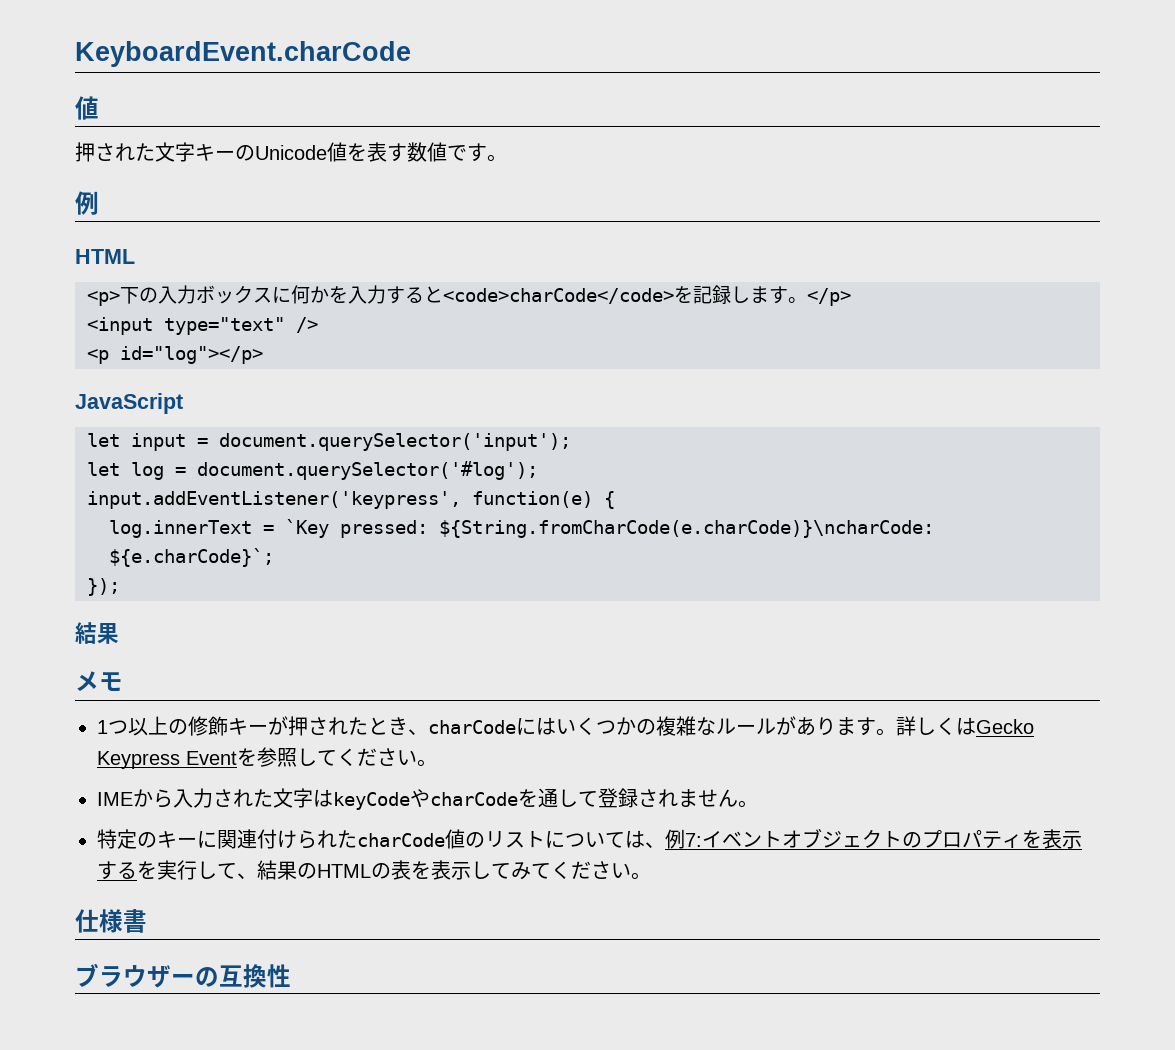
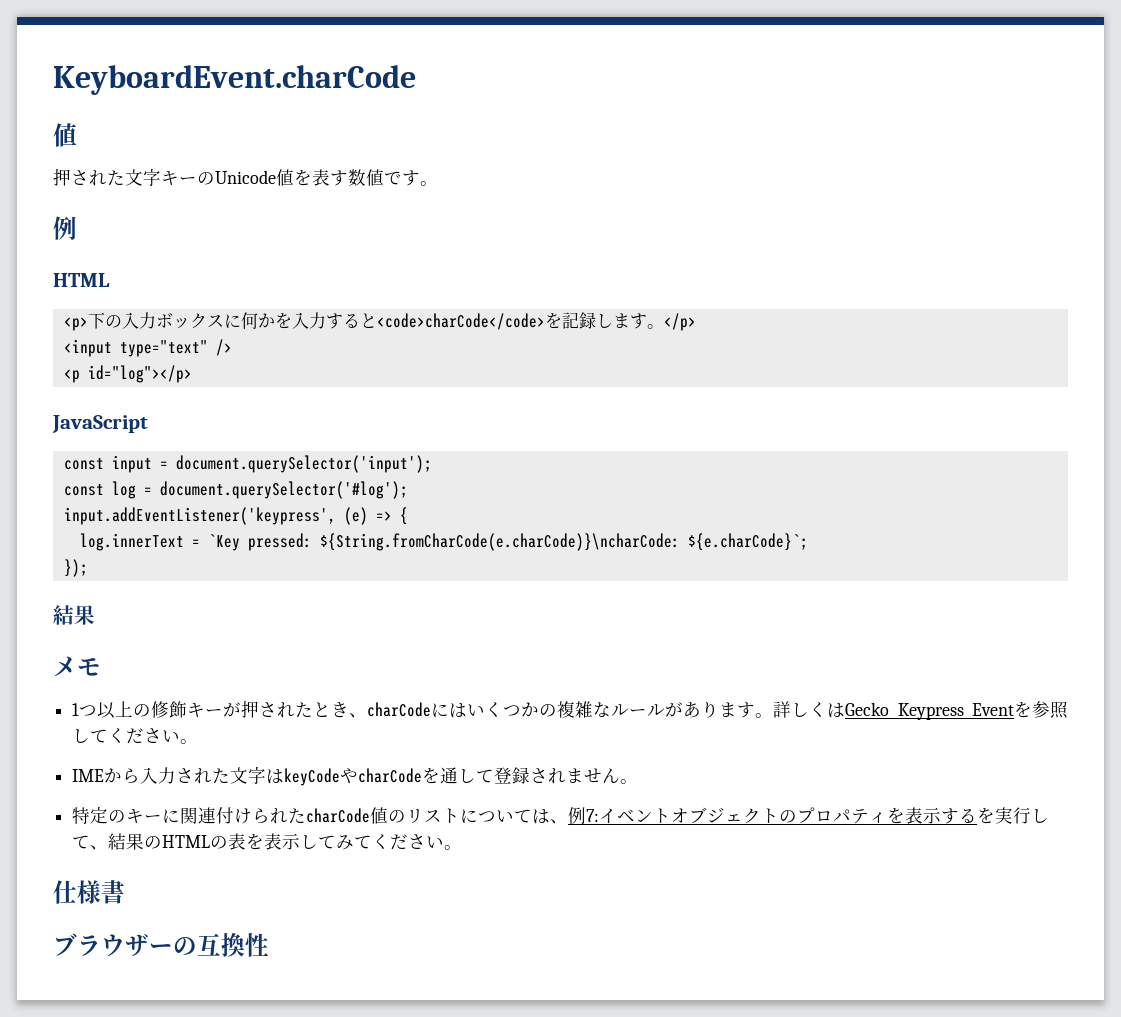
[87,433,120,447] let -> [63,458,104,470] const
[87,462,120,476] let -> [63,484,104,496] const
[472,491,593,508] function(e) -> [343,507,392,525] (e) =>

